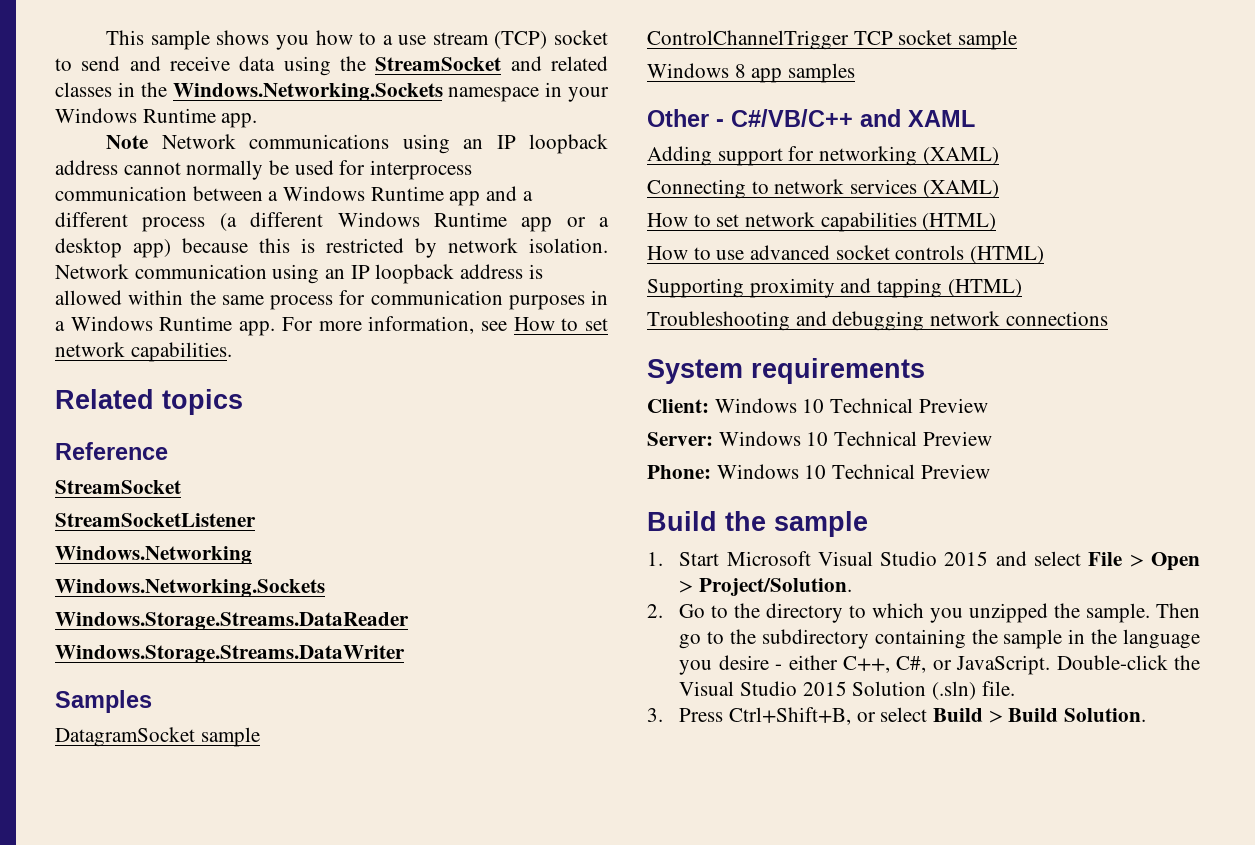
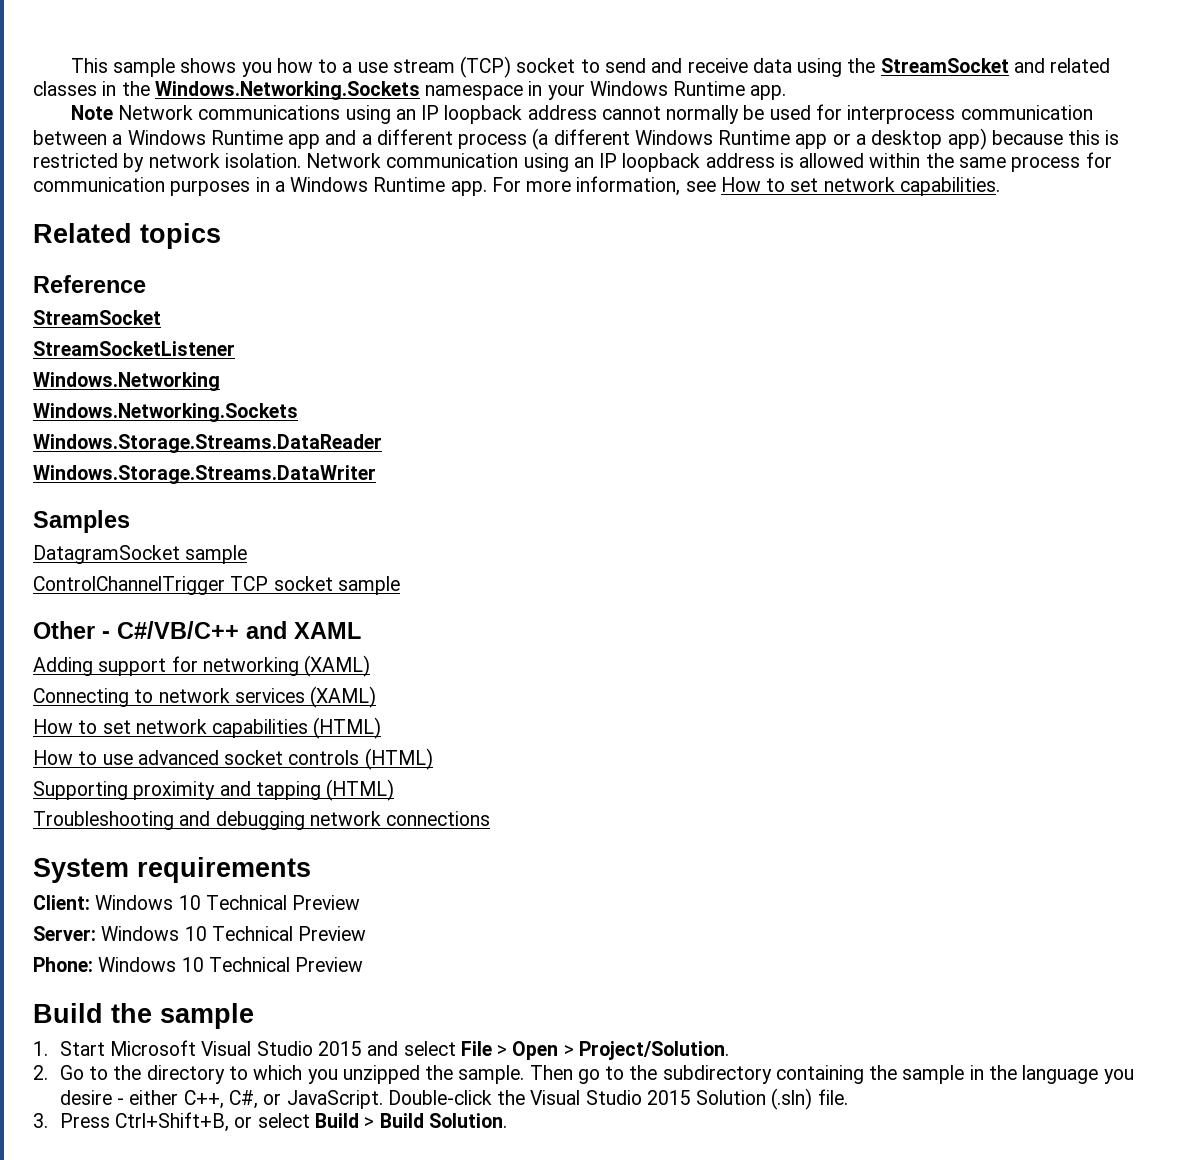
[647,63,856,83] // Windows 8 app samples -> (400, 585) none

